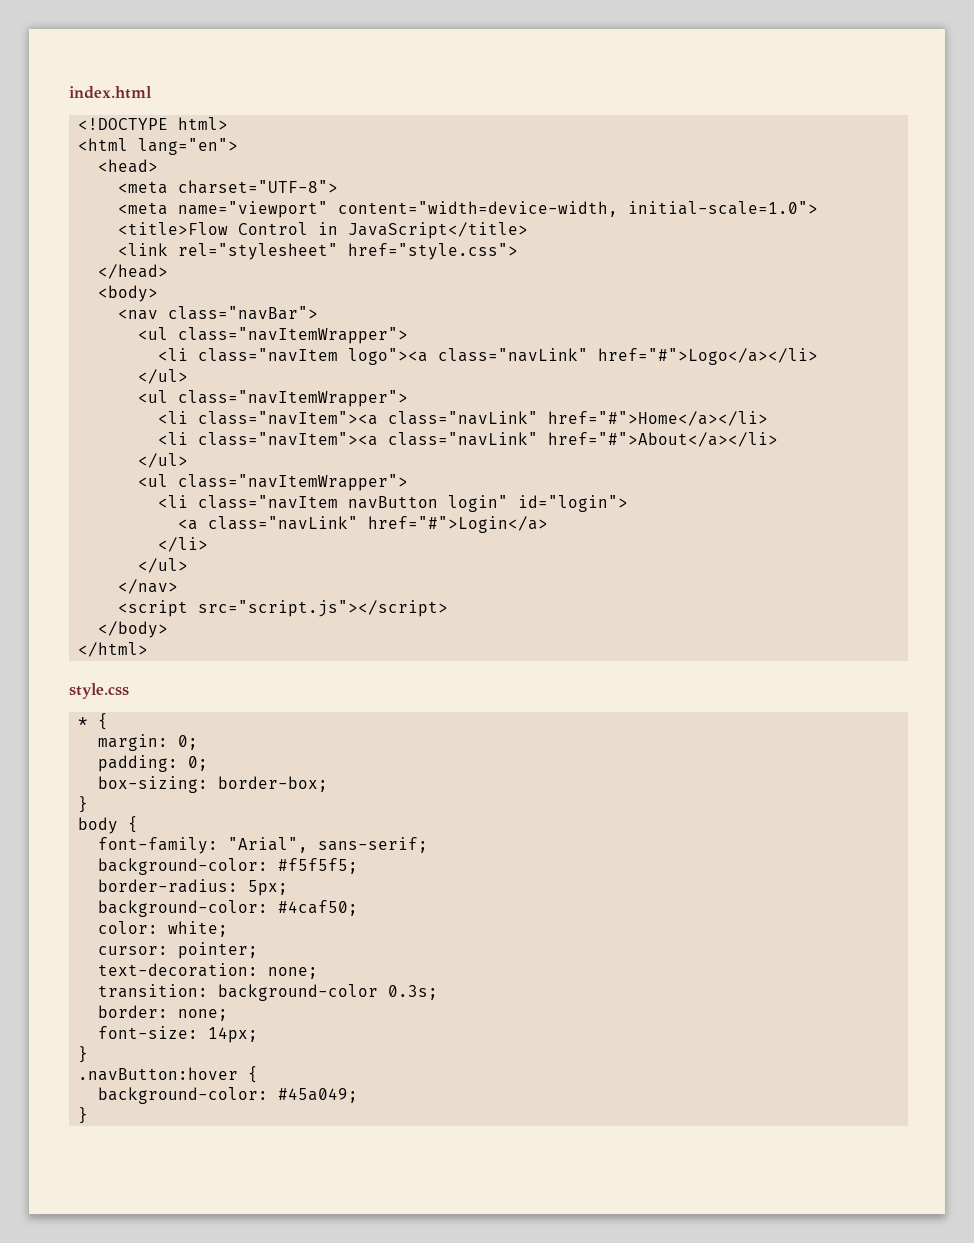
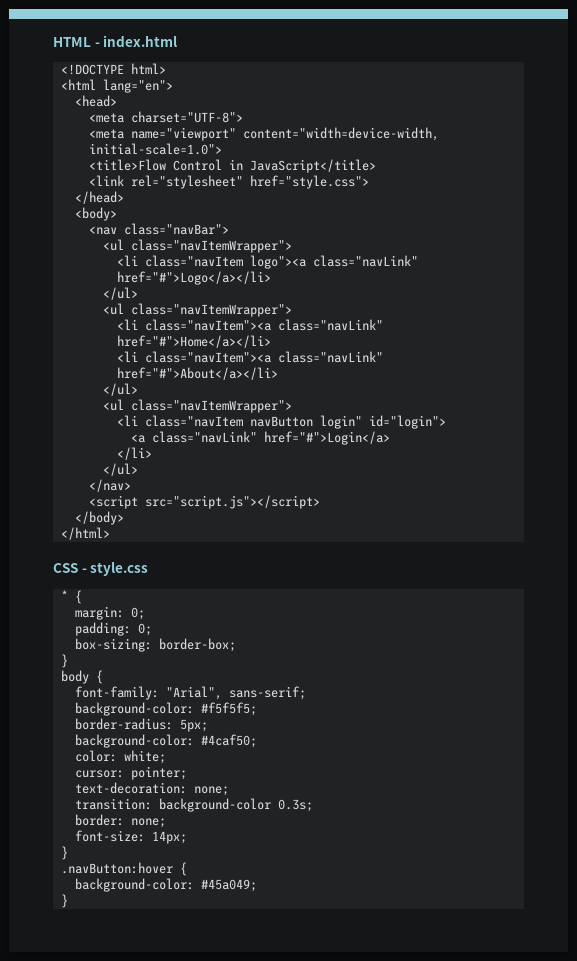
(69, 92) none -> [53,37,100,47] HTML -
(148, 649) none -> [53,563,87,573] CSS -

